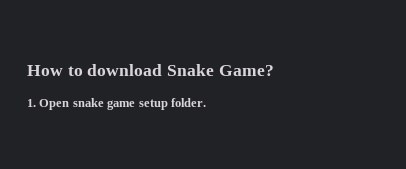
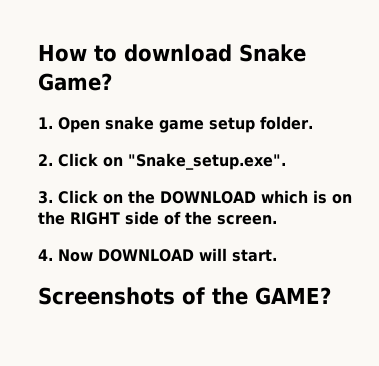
(206, 102) none -> [38,153,286,170] [38,190,352,204] [38,211,277,225] [38,248,277,262] [38,287,331,305] // 2. Click on "Snake_setup.exe". // 3. Click on the DOWNLOAD which is on the RIGHT side of the screen. // 4. Now DOWNLOAD will start. // Screenshots of the GAME?

